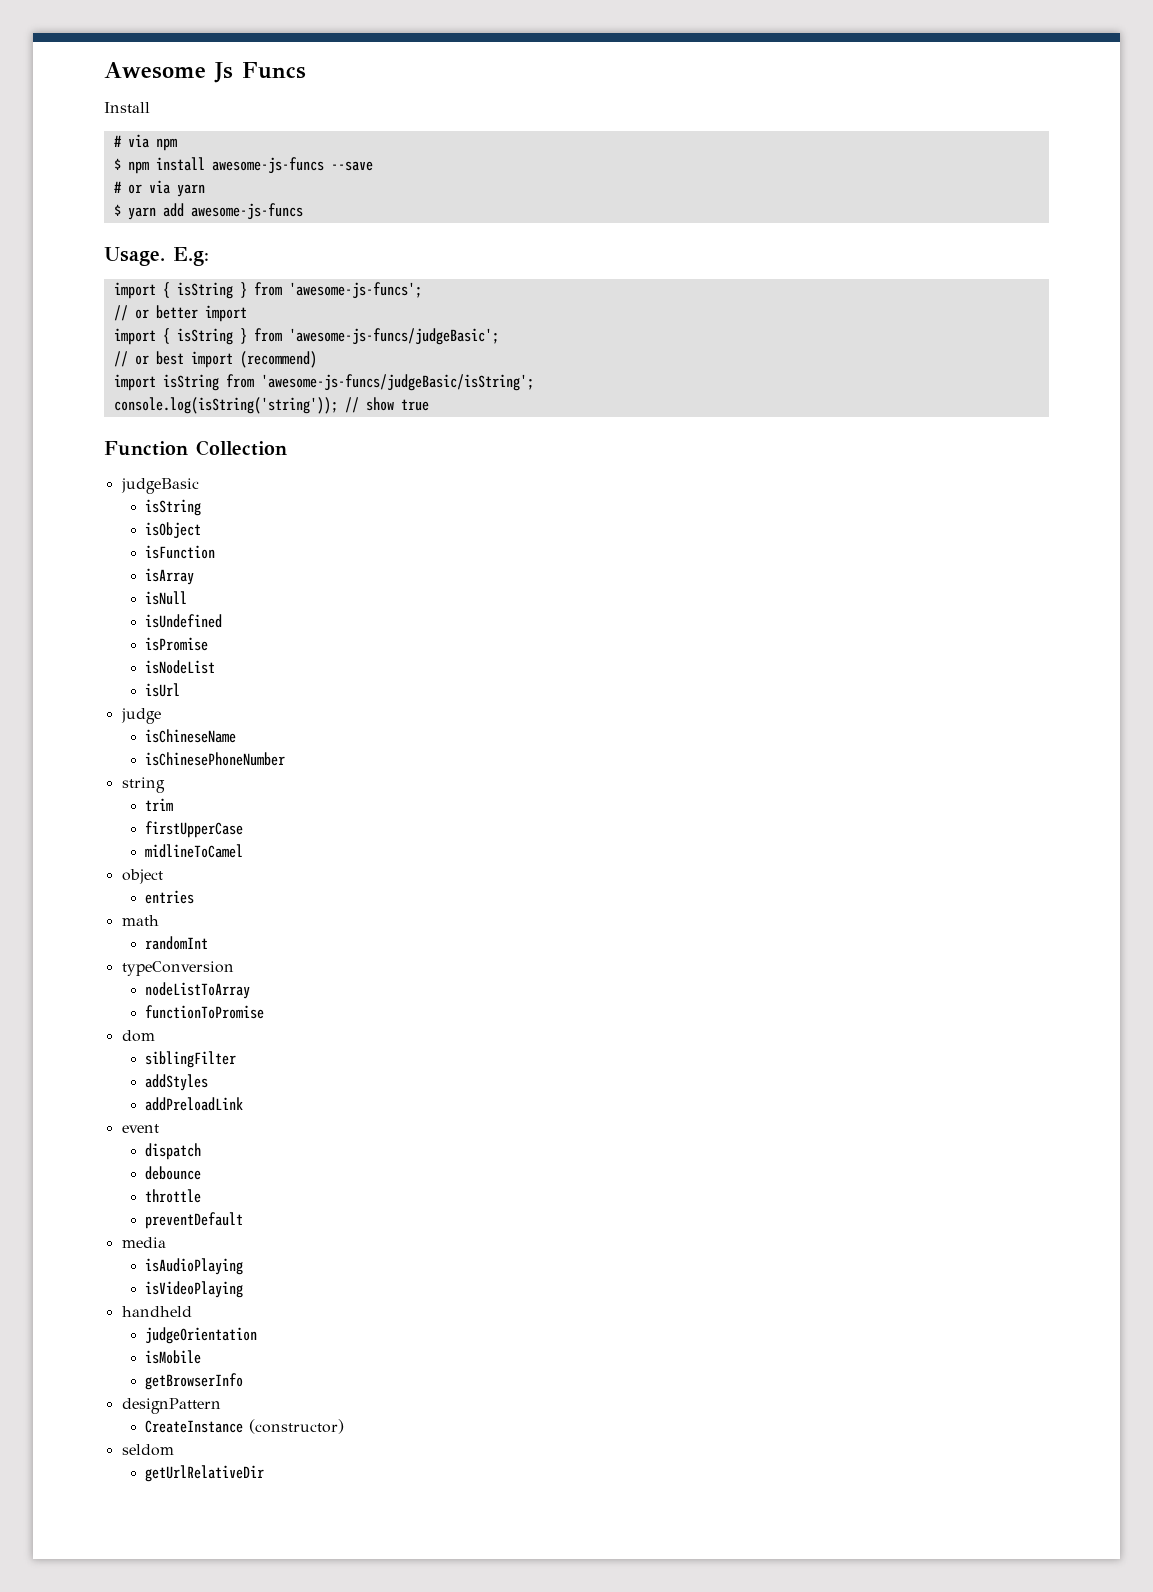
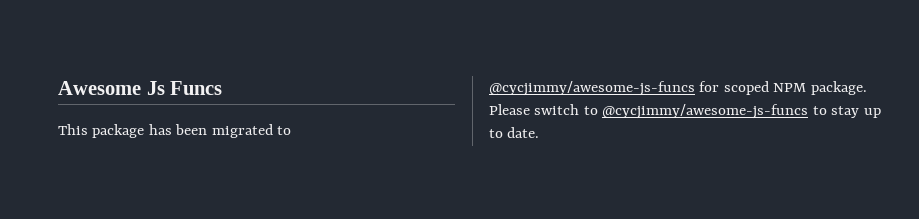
[104,102,150,113] [113,134,177,151] [113,157,373,174] [113,180,205,197] [113,203,303,220] [104,247,209,266] [113,282,422,299] [113,305,247,322] [113,328,499,345] [113,351,317,368] [113,374,534,391] [113,397,429,414] [104,440,287,456] [120,478,199,494] [145,499,202,516] [145,522,202,539] [145,545,216,559] [145,568,195,585] [145,591,188,605] [145,614,223,628] [145,637,209,651] [145,660,216,674] [145,683,181,697] [120,708,161,724] [145,729,237,743] [145,752,286,766] [121,777,165,793] [145,798,174,811] [145,821,244,838] [145,844,244,858] [121,869,163,884] [145,890,195,904] [121,915,159,926] [145,936,209,950] [121,961,234,976] [145,982,251,999] [145,1005,265,1019] [121,1030,155,1042] [145,1051,237,1068] [145,1074,209,1091] [145,1097,244,1111] [121,1124,159,1133] [145,1143,202,1160] [145,1166,202,1180] [145,1189,202,1203] [145,1212,244,1229] [121,1237,166,1248] [145,1258,244,1275] [145,1281,244,1298] [121,1306,192,1317] [145,1327,258,1344] [145,1350,202,1364] [145,1373,244,1390] [121,1398,221,1414] [145,1419,345,1434] [121,1444,174,1456] [145,1465,265,1482] Install // # via npm // $ npm install awesome-js-funcs --save // # or via yarn // $ yarn add awesome-js-funcs // Usage. E.g: // import { isString } from 'awesome-js-funcs'; // // or better import // import { isString } from 'awesome-js-funcs/judgeBasic'; // // or best import (recommend) // import isString from 'awesome-js-funcs/judgeBasic/isString'; // console.log(isString('string')); // show true // Function Collection // judgeBasic // isString // isObject // isFunction // isArray // isNull // isUndefined // isPromise // isNodeList // isUrl // judge // isChineseName // isChinesePhoneNumber // string // trim // firstUpperCase // midlineToCamel // object // entries // math // randomInt // typeConversion // nodeListToArray // functionToPromise // dom // siblingFilter // addStyles // addPreloadLink // event // dispatch // debounce // throttle // preventDefault // media // isAudioPlaying // isVideoPlaying // handheld // judgeOrientation // isMobile // getBrowserInfo // designPattern // CreateInstance (constructor) // seldom // getUrlRelativeDir -> [58,124,292,138] [489,81,867,96] [489,104,881,119] [489,127,540,138] This package has been migrated to @cycjimmy/awesome-js-funcs for scoped NPM package. Please switch to @cycjimmy/awesome-js-funcs to stay up to date.

